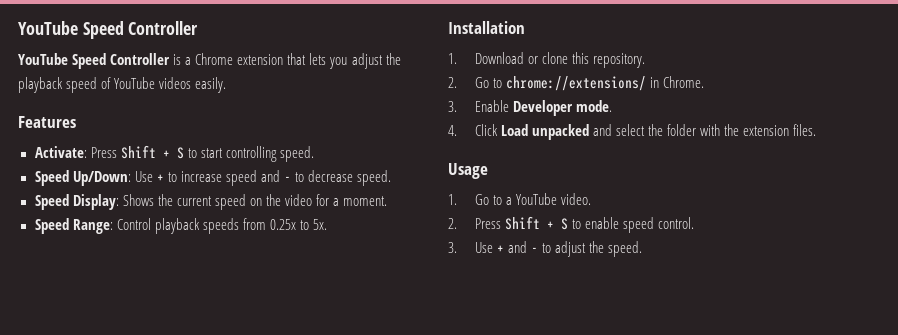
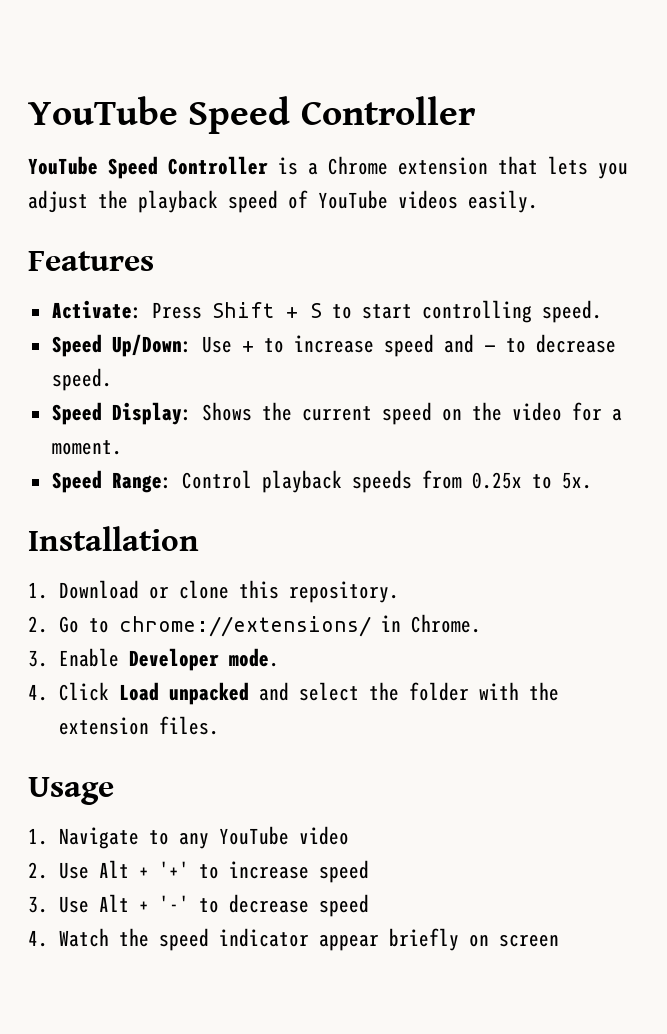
[474,193,592,205] [448,216,695,233] [448,241,643,257] Go to a YouTube video. // 2. Press Shift + S to enable speed control. // 3. Use + and - to adjust the speed. -> [58,826,349,849] [28,860,369,883] [28,894,369,917] [28,928,559,951] Navigate to any YouTube video // 2. Use Alt + '+' to increase speed // 3. Use Alt + '-' to decrease speed // 4. Watch the speed indicator appear briefly on screen

